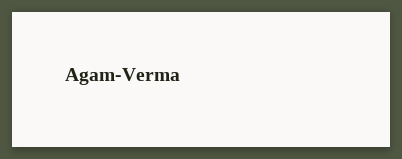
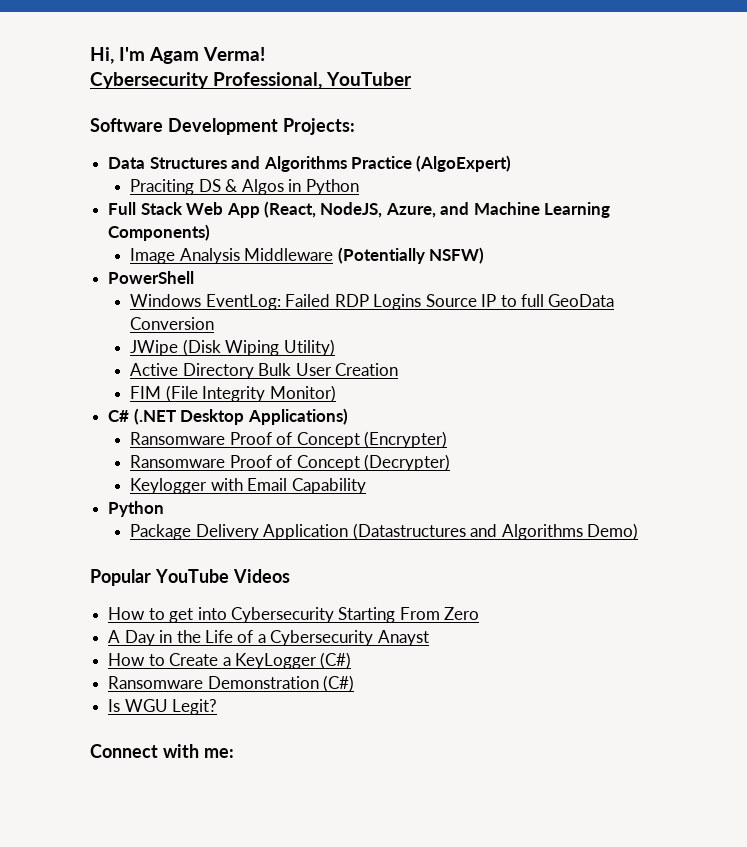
[65,68,180,85] Agam-Verma -> [90,47,266,64] [90,72,413,89] [90,118,355,135] [108,155,512,172] [130,179,359,195] [108,201,611,218] [108,224,211,241] [130,247,485,264] [108,271,195,284] [130,294,615,310] [130,317,215,330] [130,339,335,356] [130,363,399,379] [130,385,336,402] [108,408,348,425] [130,431,448,448] [130,454,451,471] [130,478,366,494] [108,501,165,517] [130,523,639,540] [90,569,290,586] [108,607,480,623] [108,630,429,646] [108,652,352,669] [108,675,355,692] [108,699,218,715] [90,744,234,758] Hi, I'm Agam Verma! // Cybersecurity Professional, YouTuber // Software Development Projects: // Data Structures and Algorithms Practice (AlgoExpert) // Praciting DS & Algos in Python // Full Stack Web App (React, NodeJS, Azure, and Machine Learning Components) // Image Analysis Middleware (Potentially NSFW) // PowerShell // Windows EventLog: Failed RDP Logins Source IP to full GeoData Conversion // JWipe (Disk Wiping Utility) // Active Directory Bulk User Creation // FIM (File Integrity Monitor) // C# (.NET Desktop Applications) // Ransomware Proof of Concept (Encrypter) // Ransomware Proof of Concept (Decrypter) // Keylogger with Email Capability // Python // Package Delivery Application (Datastructures and Algorithms Demo) // Popular YouTube Videos // How to get into Cybersecurity Starting From Zero // A Day in the Life of a Cybersecurity Anayst // How to Create a KeyLogger (C#) // Ransomware Demonstration (C#) // Is WGU Legit? // Connect with me:

